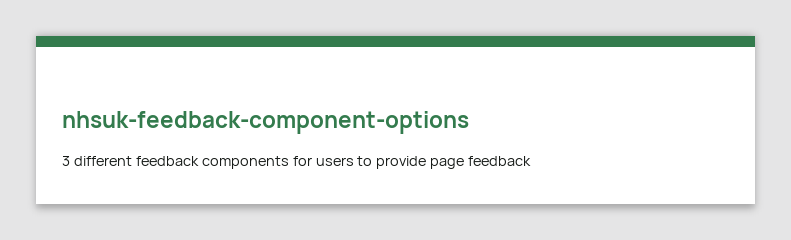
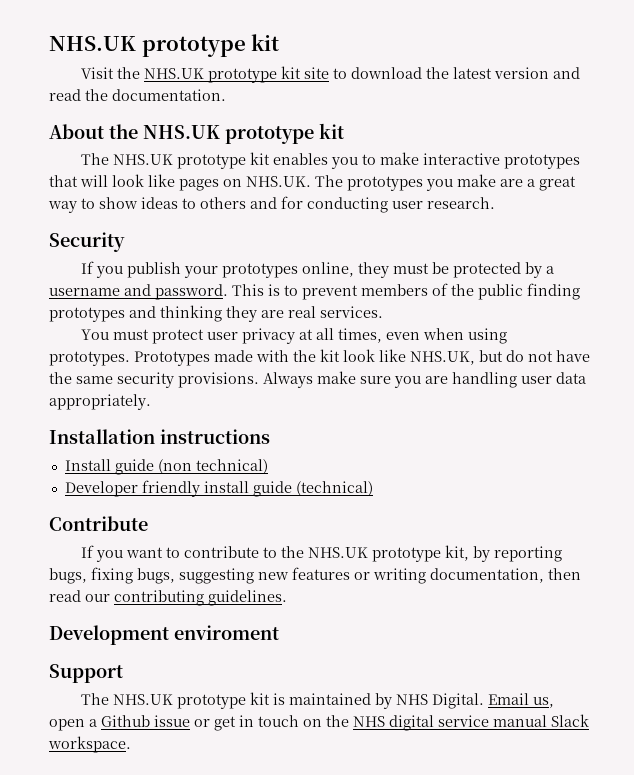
[62,111,469,134] [62,156,532,169] nhsuk-feedback-component-options // 3 different feedback components for users to provide page feedback -> [49,34,280,57] [80,66,580,83] [49,89,226,101] [49,123,344,144] [80,152,580,169] [49,174,576,191] [48,196,495,213] [49,232,125,252] [80,261,554,278] [49,283,580,300] [49,305,383,322] [80,328,507,344] [49,349,590,366] [49,371,586,388] [49,394,151,410] [49,429,270,444] [64,459,268,475] [64,480,373,497] [49,516,148,531] [80,545,562,562] [49,567,581,584] [49,590,287,606] [49,625,279,645] [49,664,123,683] [80,692,554,709] [49,714,589,731] [48,736,131,753] NHS.UK prototype kit // Visit the NHS.UK prototype kit site to download the latest version and read the documentation. // About the NHS.UK prototype kit // The NHS.UK prototype kit enables you to make interactive prototypes that will look like pages on NHS.UK. The prototypes you make are a great way to show ideas to others and for conducting user research. // Security // If you publish your prototypes online, they must be protected by a username and password. This is to prevent members of the public finding prototypes and thinking they are real services. // You must protect user privacy at all times, even when using prototypes. Prototypes made with the kit look like NHS.UK, but do not have the same security provisions. Always make sure you are handling user data appropriately. // Installation instructions // Install guide (non technical) // Developer friendly install guide (technical) // Contribute // If you want to contribute to the NHS.UK prototype kit, by reporting bugs, fixing bugs, suggesting new features or writing documentation, then read our contributing guidelines. // Development enviroment // Support // The NHS.UK prototype kit is maintained by NHS Digital. Email us, open a Github issue or get in touch on the NHS digital service manual Slack workspace.

